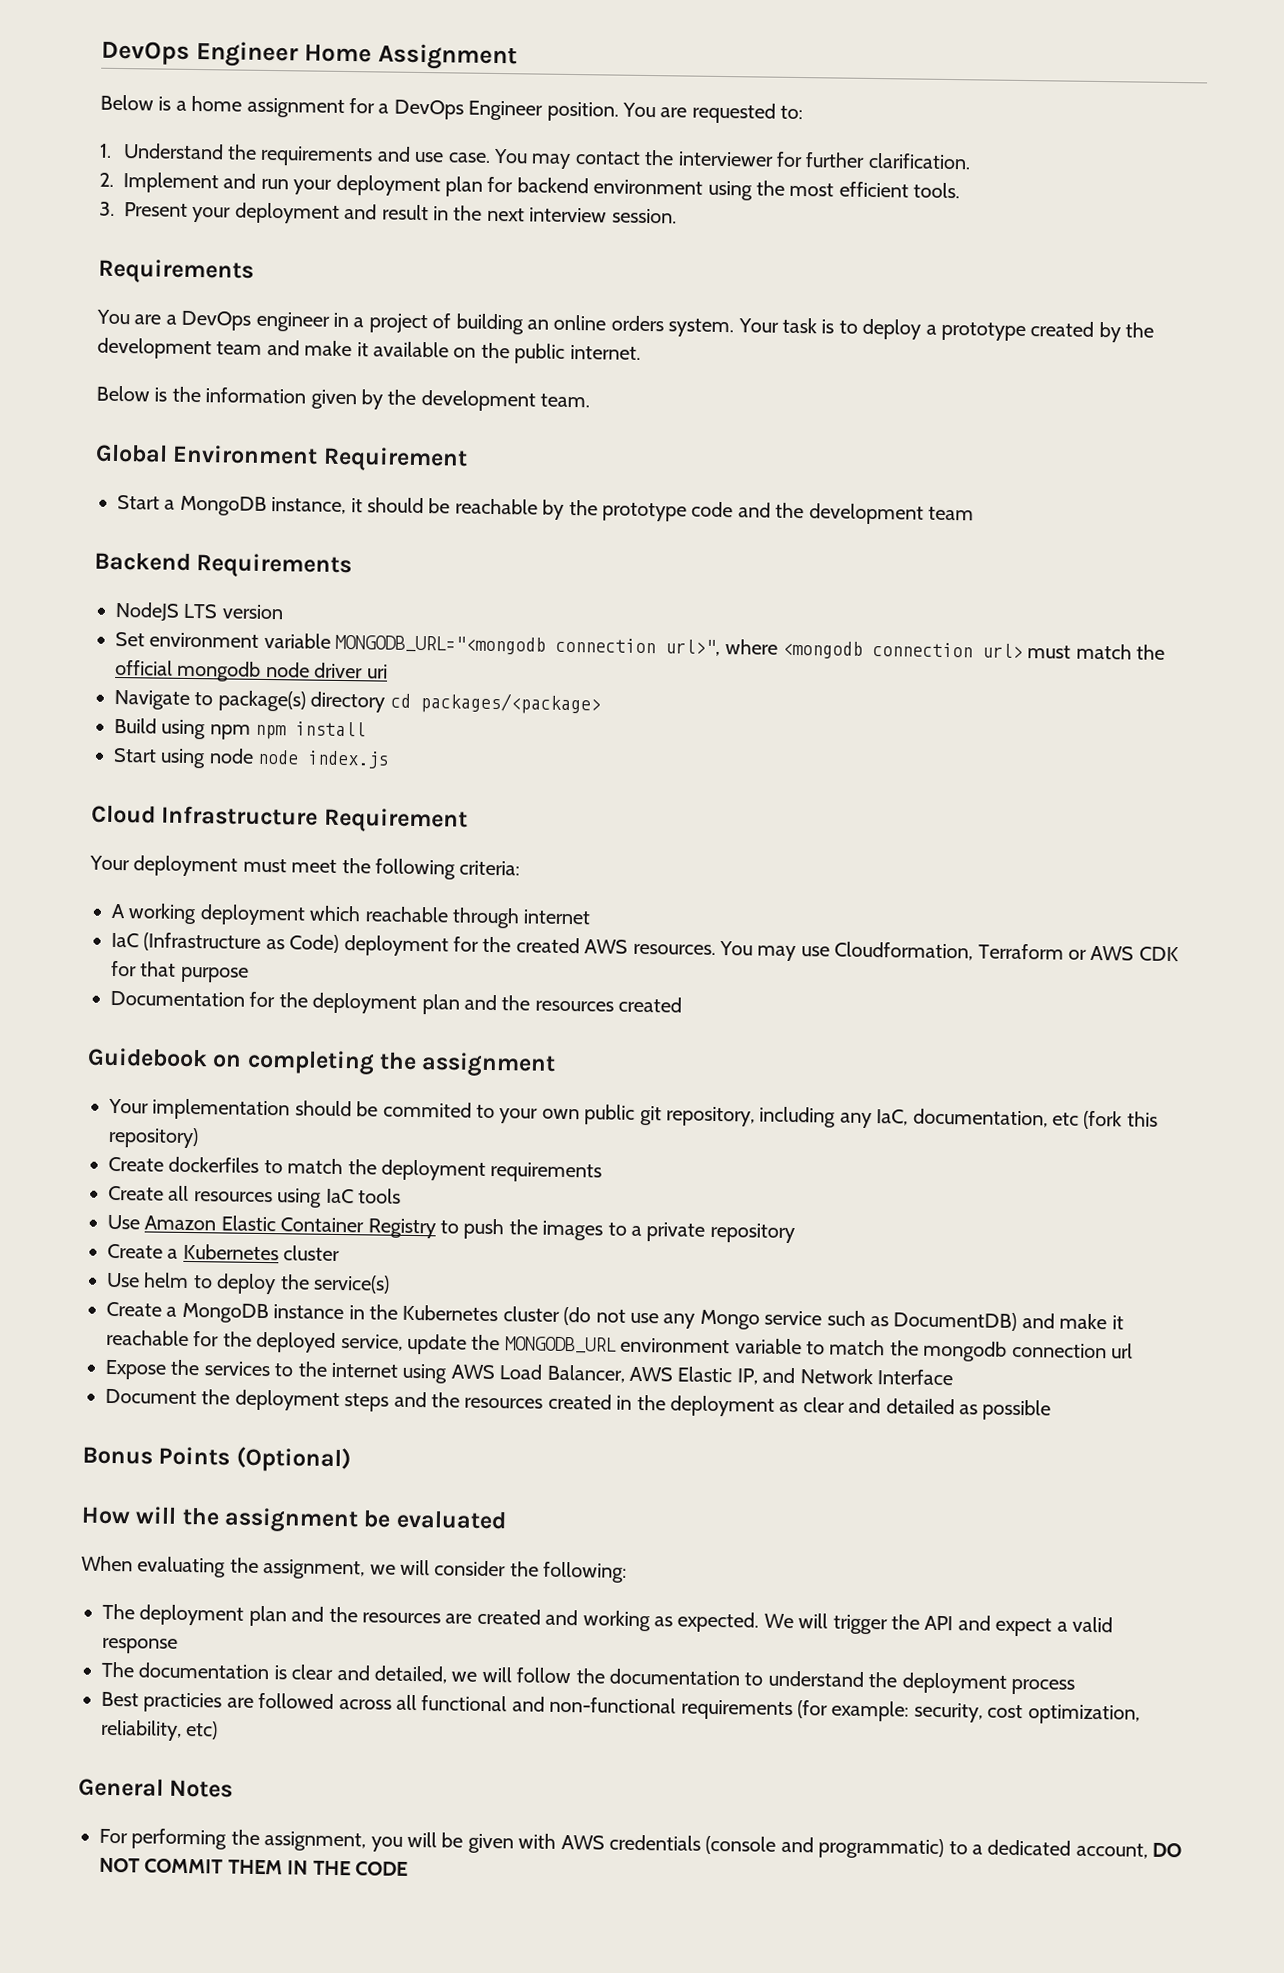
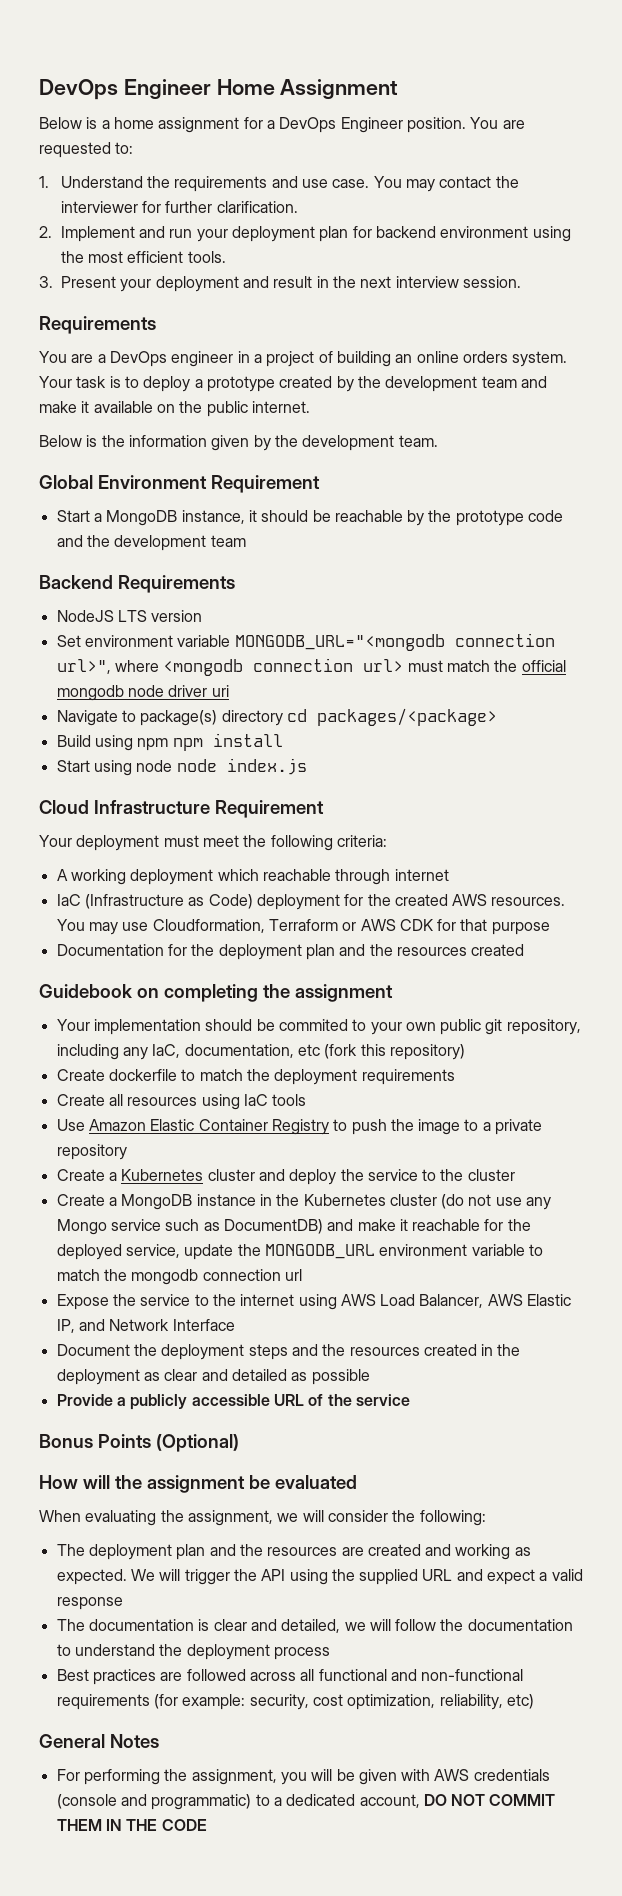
[168,1156,260,1173] dockerfiles -> [108,1069,177,1081] dockerfile
[542,1220,604,1241] images -> [418,1119,461,1135] image
[106,1272,390,1295] // Use helm to deploy the service(s) -> [258,1169,515,1185] and deploy the service to the cluster
[203,1361,270,1377] services -> [140,1294,191,1306] service
(1052, 1410) none -> [56,1394,410,1410] // Provide a publicly accessible URL of the service
(954, 1623) none -> [289,1569,453,1585] using the supplied URL
[143,1692,223,1713] practicies -> [92,1669,156,1685] practices

